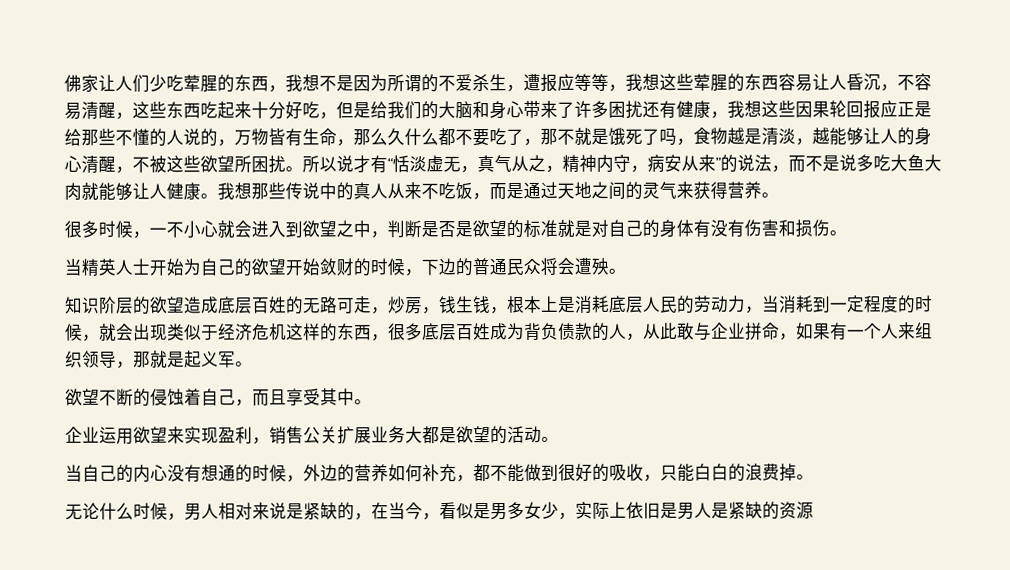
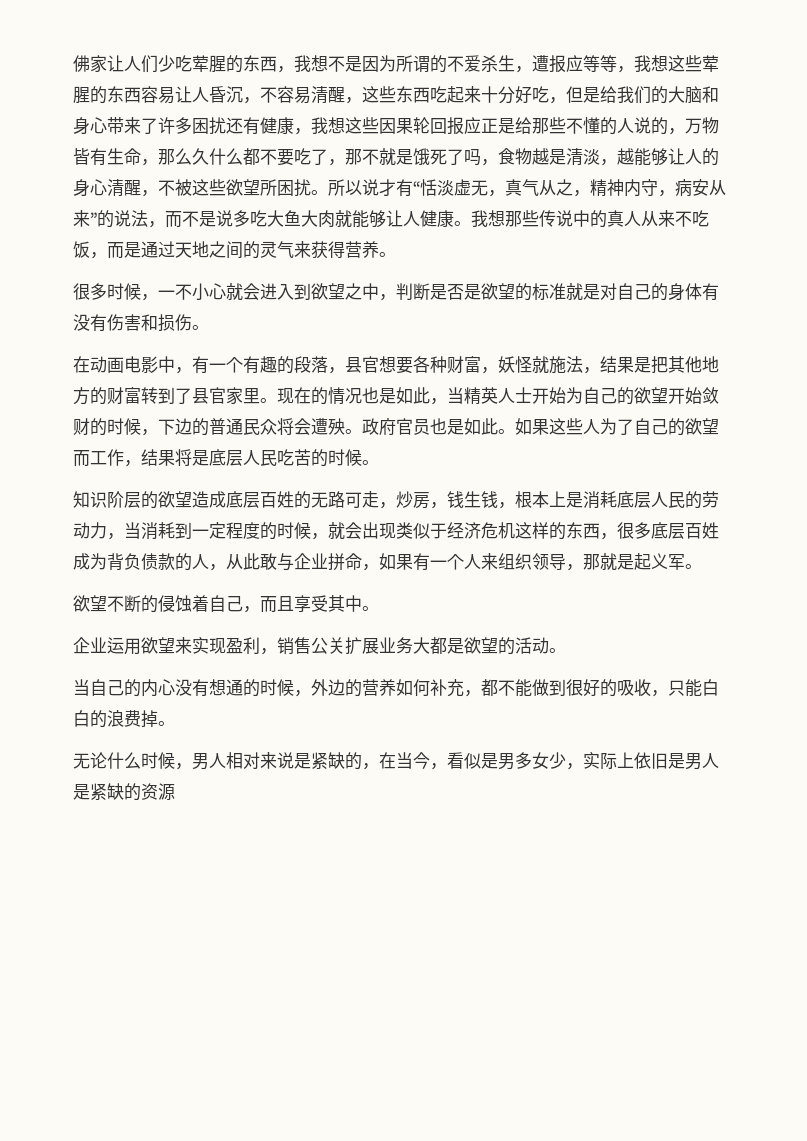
(847, 233) none -> [73,356,719,374] [73,387,447,405] 在动画电影中，有一个有趣的段落，县官想要各种财富，妖怪就施法，结果是把其他地方的财富转到了县官家里。现在的情况也是如此，
(626, 271) none -> [362,418,719,436] [73,449,379,467] 政府官员也是如此。如果这些人为了自己的欲望而工作，结果将是底层人民吃苦的时候。

